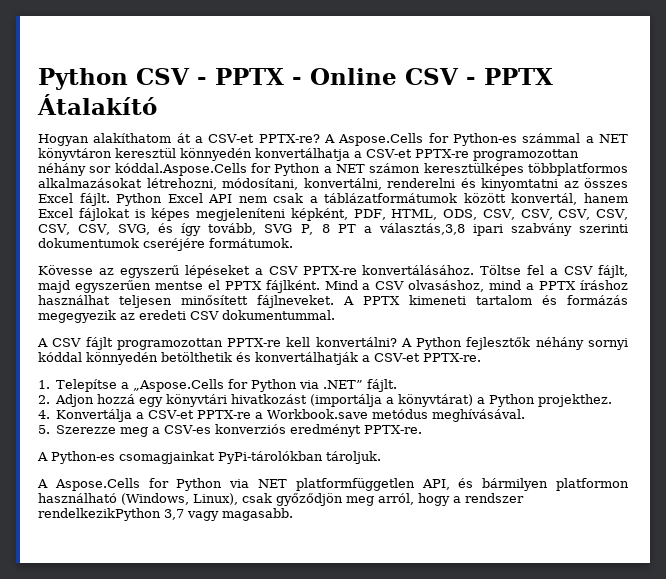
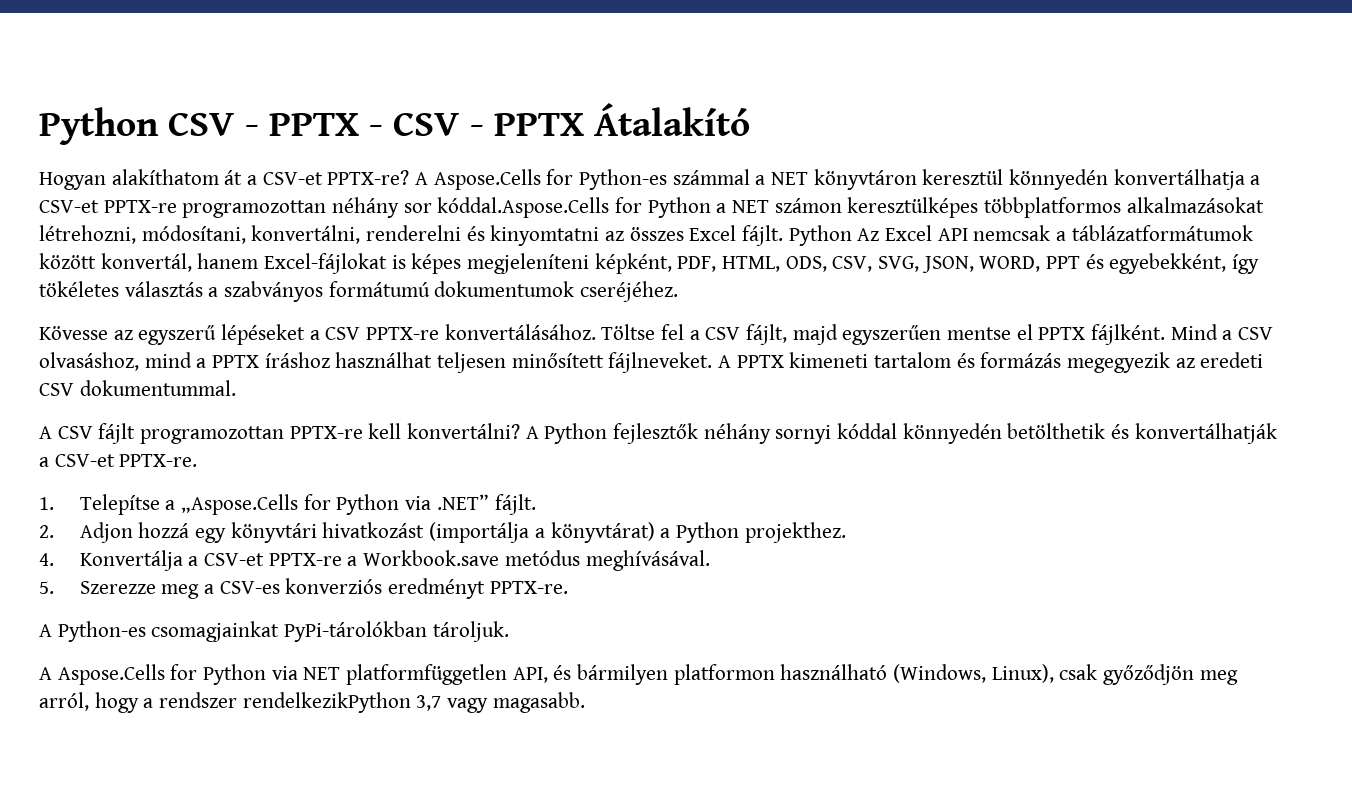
[310,68,397,85] Online -> (384, 130) none
(163, 199) none -> [857,228,880,241] Az
[238,193,304,203] nem csak -> [973,225,1051,241] nemcsak
[38,208,130,221] Excel fájlokat -> [264,253,388,274] Excel-fájlokat
[520,209,629,220] [38,223,628,236] [38,238,293,251] CSV, CSV, CSV, CSV, CSV, SVG, és így tovább, SVG P, 8 PT a választás,3,8 ipari szabvány szerinti dokumentumok cseréjére formátumok. -> [878,253,1260,274] [39,281,679,302] SVG, JSON, WORD, PPT és egyebekként, így tökéletes választás a szabványos formátumú dokumentumok cseréjéhez.

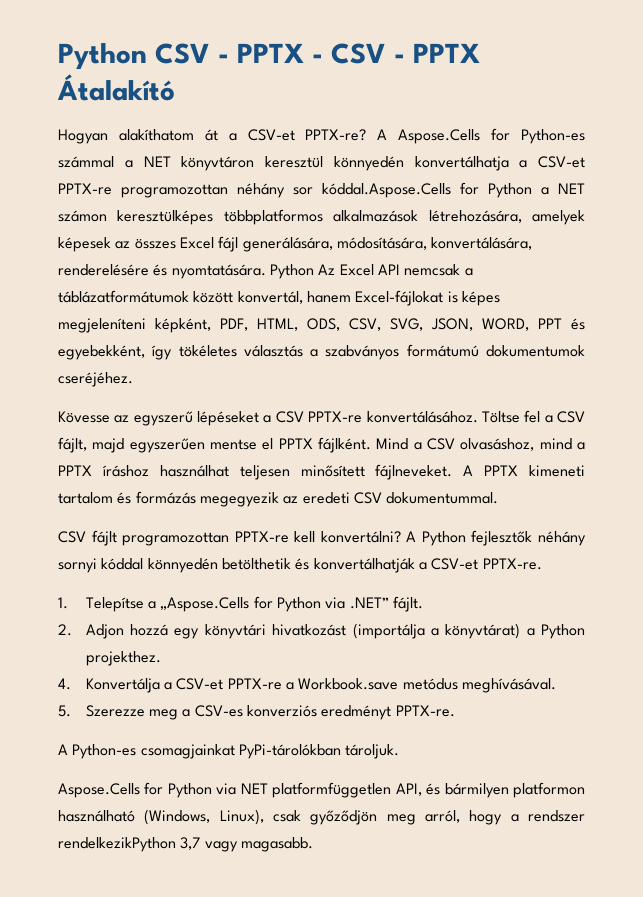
[1126,197,1264,213] [39,225,784,246] alkalmazásokat létrehozni, módosítani, konvertálni, renderelni és kinyomtatni az összes Excel fájlt. -> [333,210,586,225] [58,236,533,252] [58,264,266,279] alkalmazások létrehozására, amelyek képesek az összes Excel fájl generálására, módosítására, konvertálására, renderelésére és nyomtatására.
[39,426,52,439] A -> (499, 498) none
[39,667,52,680] A -> (400, 751) none

